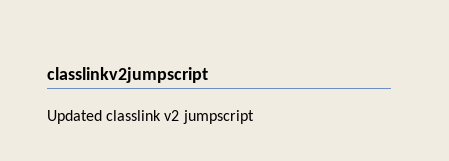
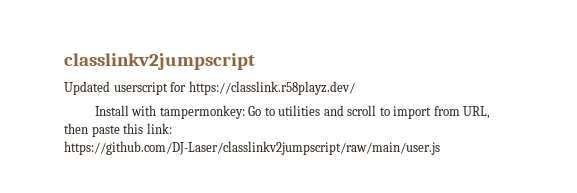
[106,110,254,124] classlink v2 jumpscript -> [113,81,355,95] [94,105,491,119] [64,123,172,137] [64,141,440,155] userscript for https://classlink.r58playz.dev/ // Install with tampermonkey: Go to utilities and scroll to import from URL, then paste this link: https://github.com/DJ-Laser/classlinkv2jumpscript/raw/main/user.js

